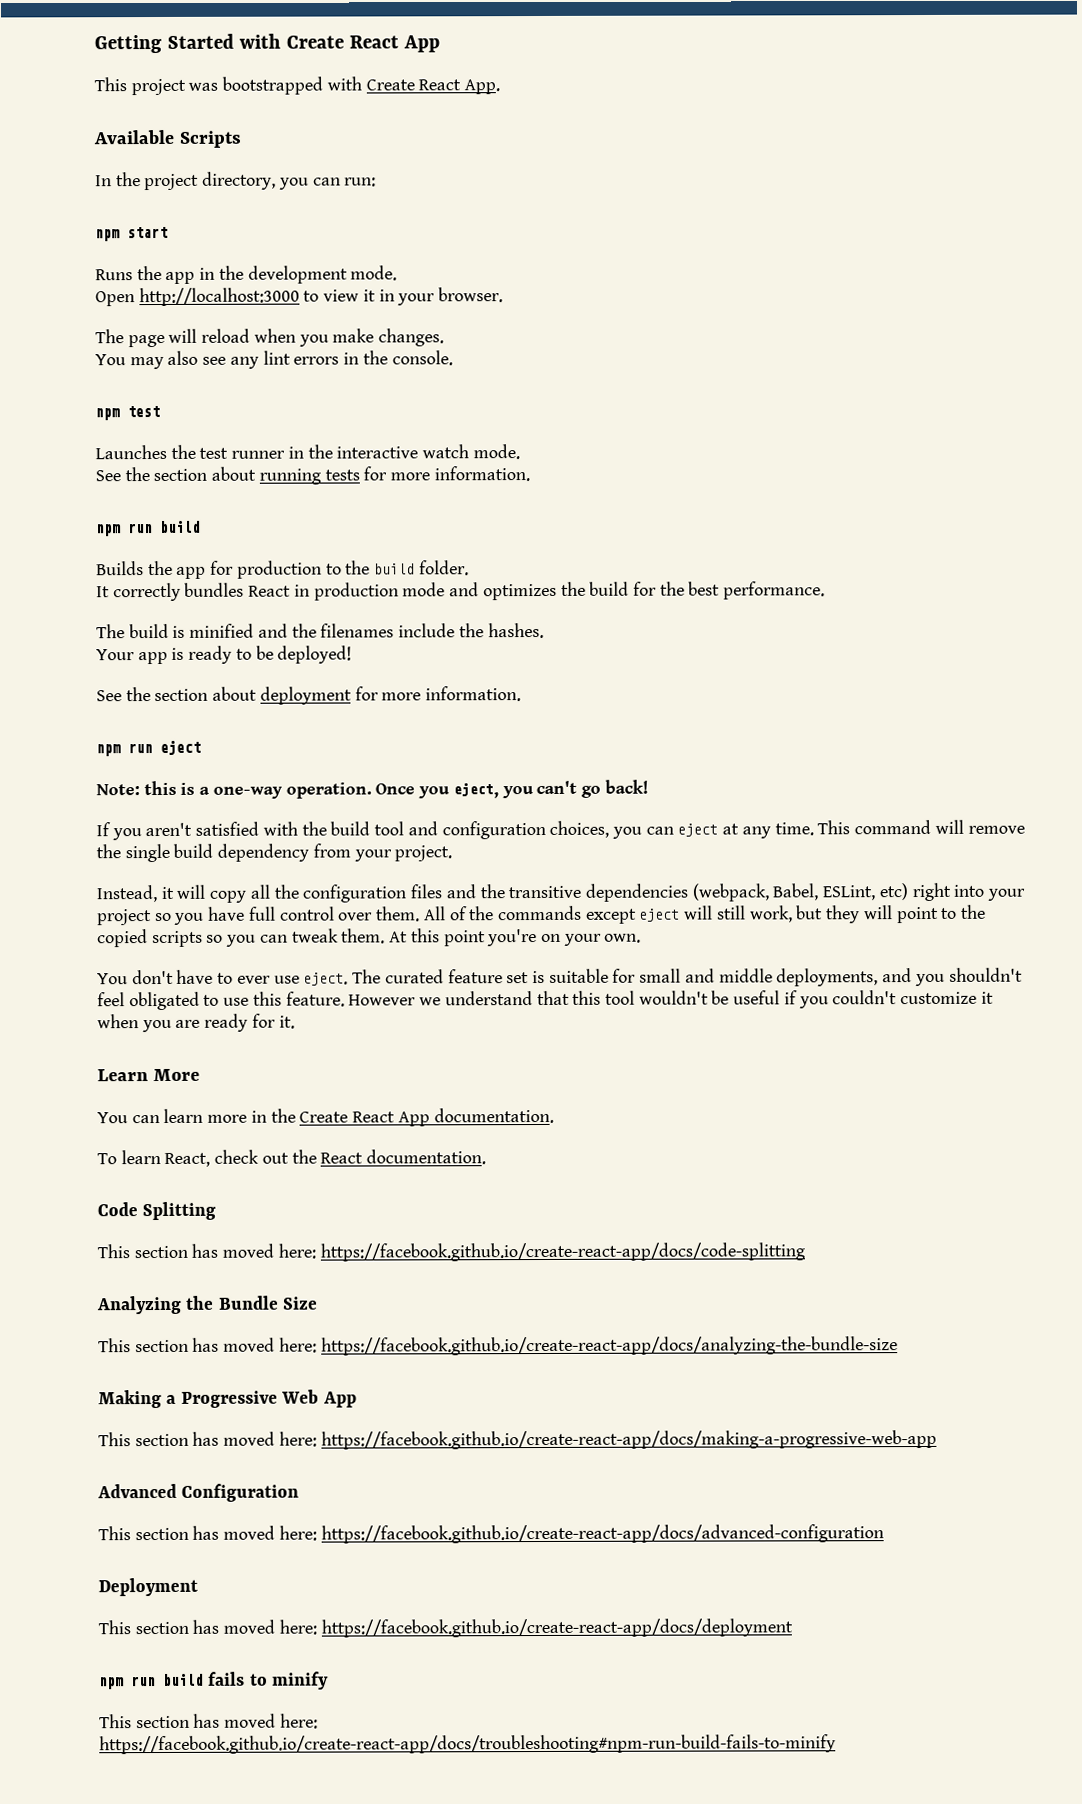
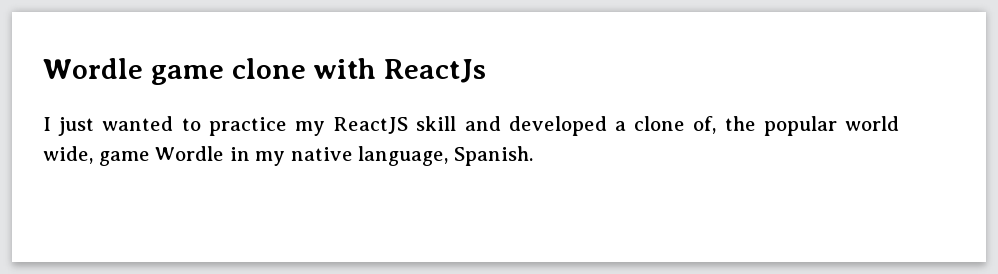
[94,33,440,54] [94,76,501,96] [93,129,242,148] [95,171,377,191] [95,226,168,242] [95,265,398,284] [95,287,504,307] [95,328,445,348] [95,350,453,370] [95,405,160,421] [95,444,520,460] [95,466,530,485] [96,520,201,537] [96,560,469,579] [96,581,826,602] [96,622,544,639] [96,645,353,665] [96,686,522,705] [96,739,201,757] [96,779,649,799] [96,819,1025,841] [96,843,453,863] [96,882,1026,903] [97,904,986,926] [97,928,642,948] [97,967,1023,987] [97,990,994,1011] [97,1013,295,1033] [97,1068,200,1082] [97,1107,554,1127] [97,1149,487,1167] [97,1201,217,1221] [97,1242,805,1262] [97,1295,319,1315] [98,1336,898,1356] [98,1389,357,1409] [98,1429,937,1450] [97,1483,300,1502] [98,1524,884,1544] [98,1577,198,1597] [98,1618,793,1638] [99,1671,330,1690] [99,1713,318,1729] [99,1734,836,1755] Getting Started with Create React App // This project was bootstrapped with Create React App. // Available Scripts // In the project directory, you can run: // npm start // Runs the app in the development mode. // Open http://localhost:3000 to view it in your browser. // The page will reload when you make changes. // You may also see any lint errors in the console. // npm test // Launches the test runner in the interactive watch mode. // See the section about running tests for more information. // npm run build // Builds the app for production to the build folder. // It correctly bundles React in production mode and optimizes the build for the best performance. // The build is minified and the filenames include the hashes. // Your app is ready to be deployed! // See the section about deployment for more information. // npm run eject // Note: this is a one-way operation. Once you eject, you can't go back! // If you aren't satisfied with the build tool and configuration choices, you can eject at any time. This command will remove the single build dependency from your project. // Instead, it will copy all the configuration files and the transitive dependencies (webpack, Babel, ESLint, etc) right into your project so you have full control over them. All of the commands except eject will still work, but they will point to the copied scripts so you can tweak them. At this point you're on your own. // You don't have to ever use eject. The curated feature set is suitable for small and middle deployments, and you shouldn't feel obligated to use this feature. However we understand that this tool wouldn't be useful if you couldn't customize it when you are ready for it. // Learn More // You can learn more in the Create React App documentation. // To learn React, check out the React documentation. // Code Splitting // This section has moved here: https://facebook.github.io/create-react-app/docs/code-splitting // Analyzing the Bundle Size // This section has moved here: https://facebook.github.io/create-react-app/docs/analyzing-the-bundle-size // Making a Progressive Web App // This section has moved here: https://facebook.github.io/create-react-app/docs/making-a-progressive-web-app // Advanced Configuration // This section has moved here: https://facebook.github.io/create-react-app/docs/advanced-configuration // Deployment // This section has moved here: https://facebook.github.io/create-react-app/docs/deployment // npm run build fails to minify // This section has moved here: https://facebook.github.io/create-react-app/docs/troubleshooting#npm-run-build-fails-to-minify -> [43,58,487,85] [43,116,900,136] [43,146,533,166] Wordle game clone with ReactJs // I just wanted to practice my ReactJS skill and developed a clone of, the popular world wide, game Wordle in my native language, Spanish.

